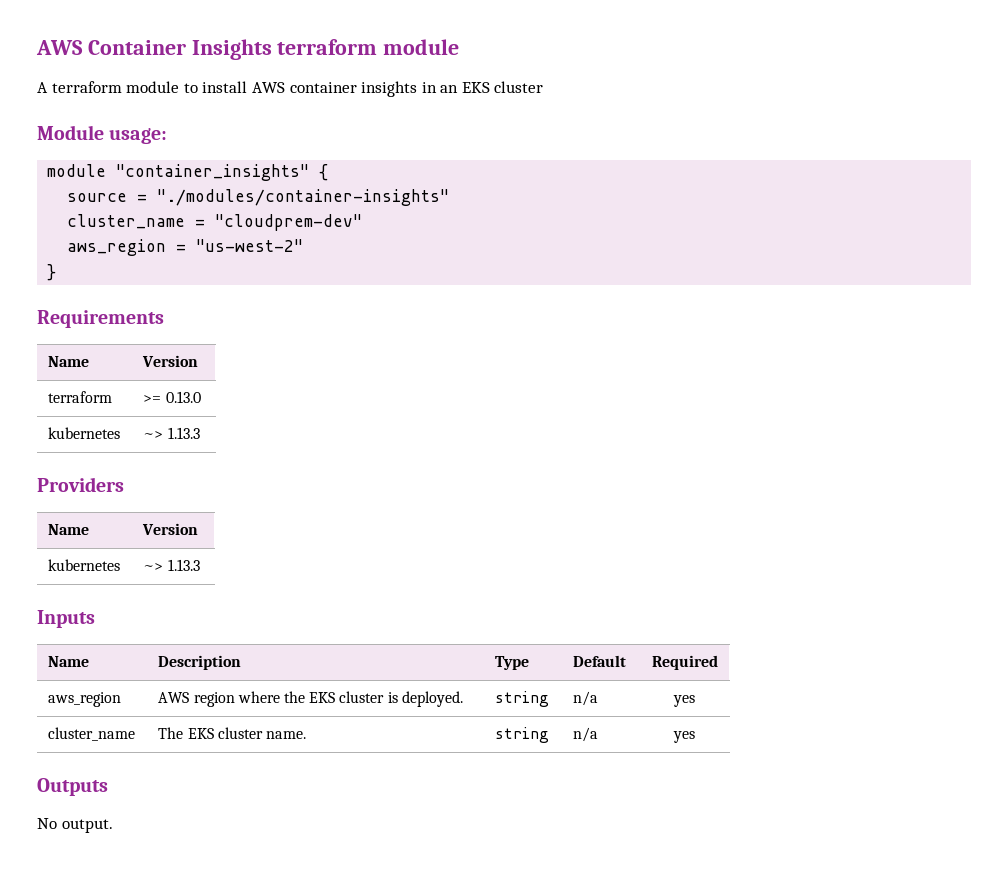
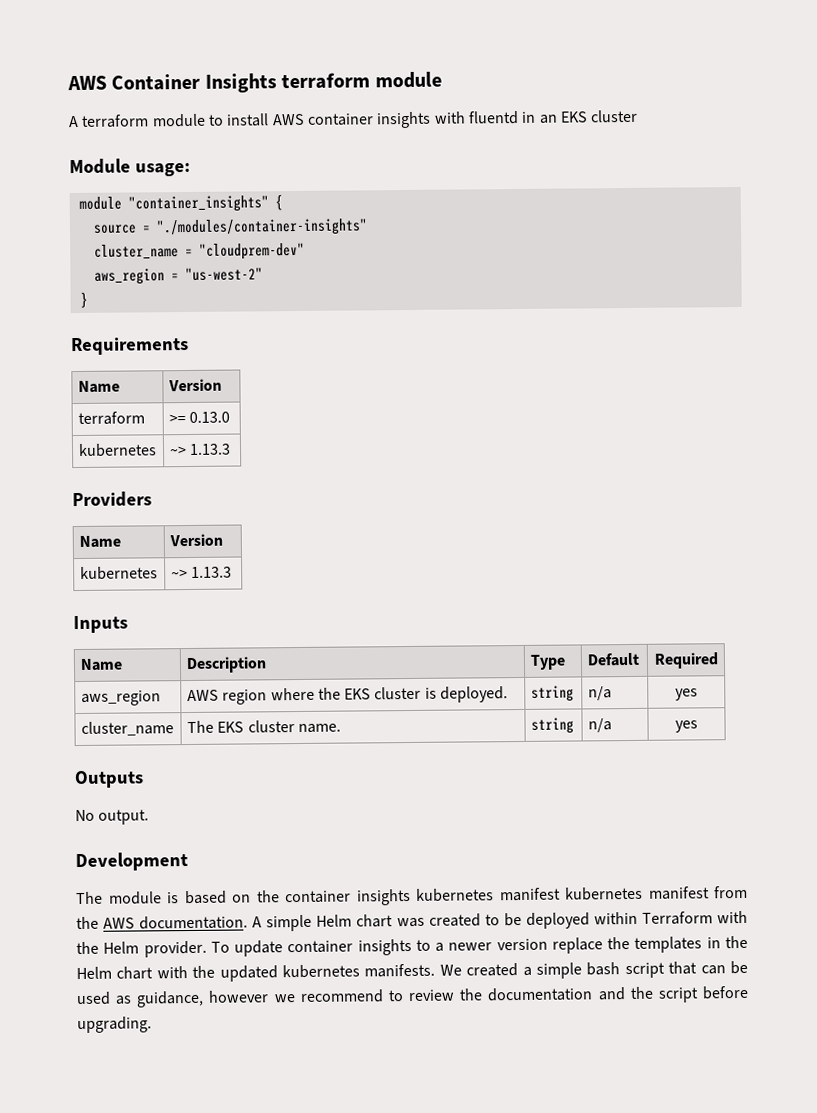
(418, 89) none -> [433,110,519,125] with fluentd
(113, 826) none -> [75,852,188,872] [76,885,748,906] [76,910,748,932] [76,935,748,958] [76,960,748,982] [76,985,750,1008] [77,1016,152,1034] // Development // The module is based on the container insights kubernetes manifest kubernetes manifest from the AWS documentation. A simple Helm chart was created to be deployed within Terraform with the Helm provider. To update container insights to a newer version replace the templates in the Helm chart with the updated kubernetes manifests. We created a simple bash script that can be used as guidance, however we recommend to review the documentation and the script before upgrading.

